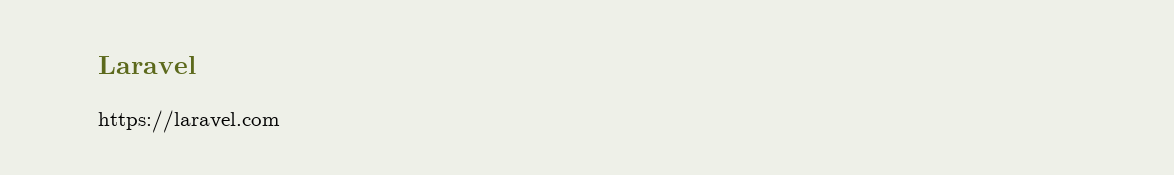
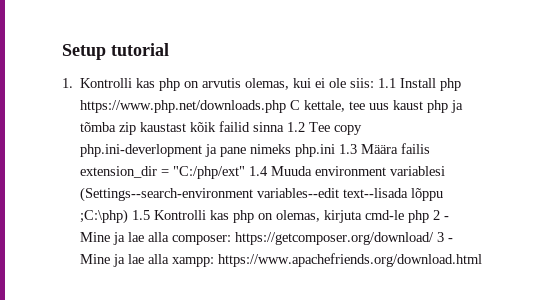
[98,56,196,74] [98,110,280,133] Laravel // https://laravel.com -> [62,43,169,60] [62,78,462,91] [80,100,464,113] [80,121,363,135] [80,143,431,157] [80,166,446,179] [80,187,444,202] [80,209,450,224] [80,232,454,245] [80,253,483,267] Setup tutorial // 1. Kontrolli kas php on arvutis olemas, kui ei ole siis: 1.1 Install php https://www.php.net/downloads.php C kettale, tee uus kaust php ja tõmba zip kaustast kõik failid sinna 1.2 Tee copy php.ini-deverlopment ja pane nimeks php.ini 1.3 Määra failis extension_dir = "C:/php/ext" 1.4 Muuda environment variablesi (Settings--search-environment variables--edit text--lisada lõppu ;C:\php) 1.5 Kontrolli kas php on olemas, kirjuta cmd-le php 2 - Mine ja lae alla composer: https://getcomposer.org/download/ 3 - Mine ja lae alla xampp: https://www.apachefriends.org/download.html

